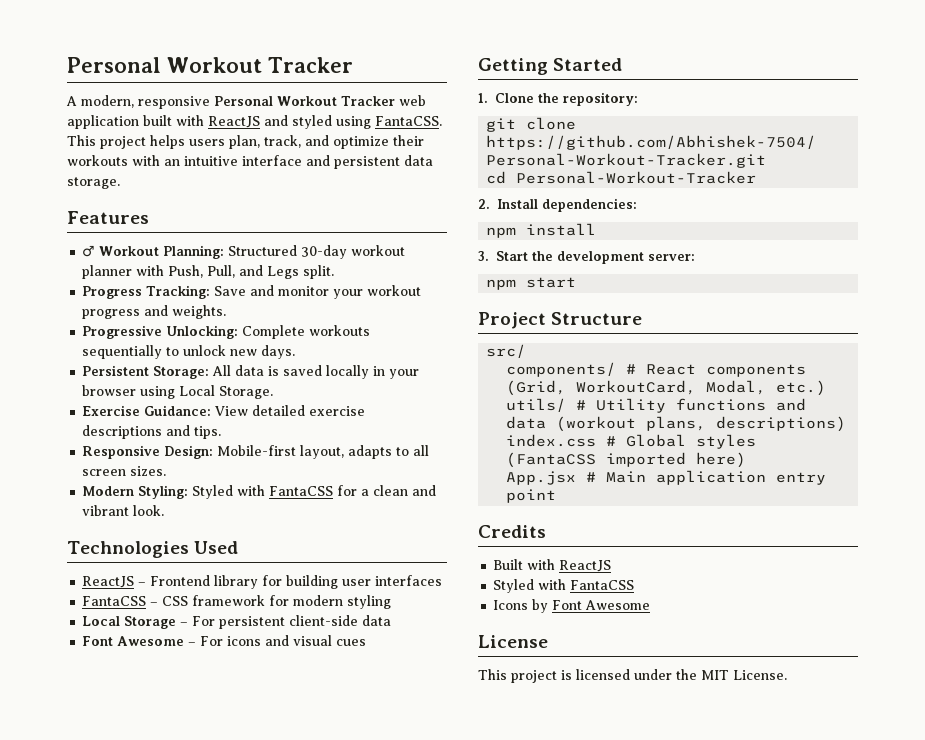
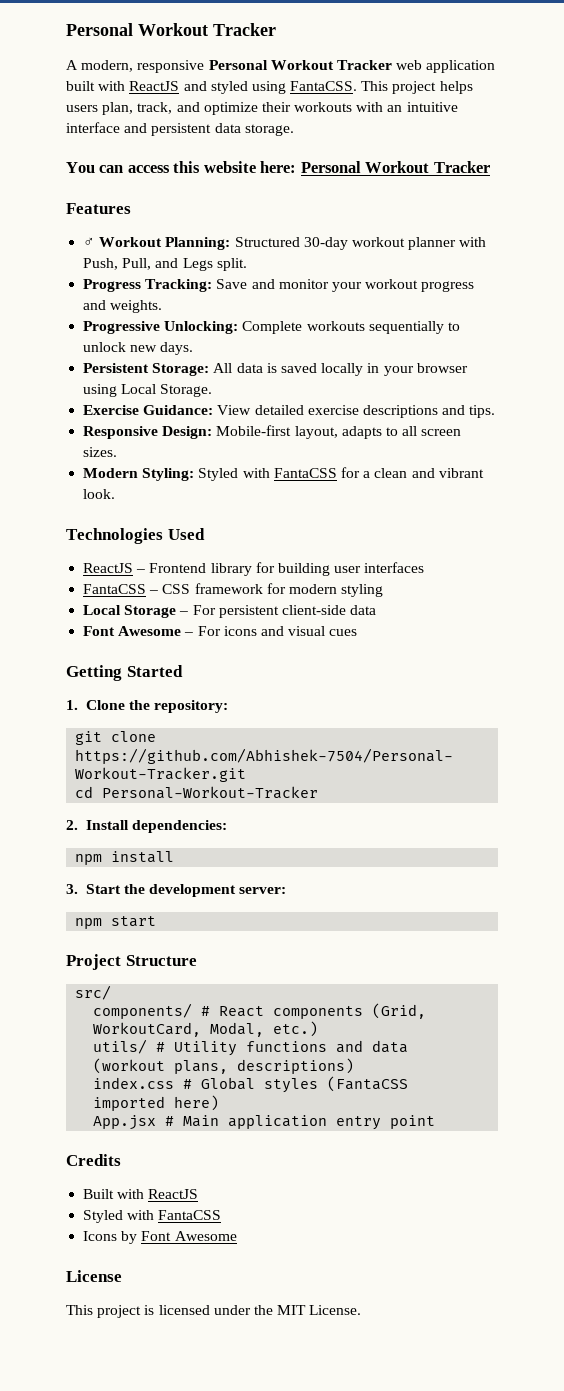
(120, 183) none -> [66,161,490,173] // You can access this website here: Personal Workout Tracker

